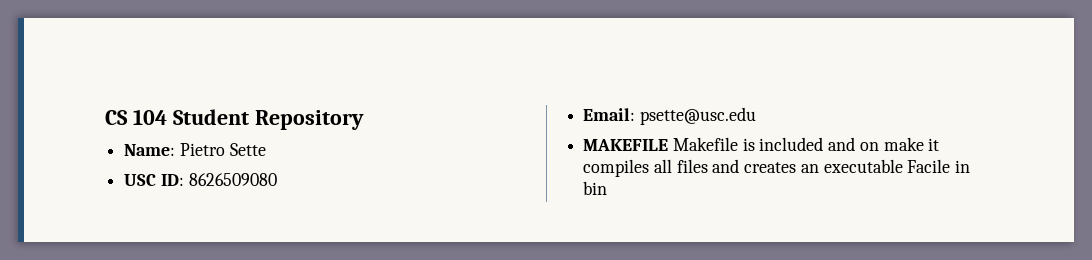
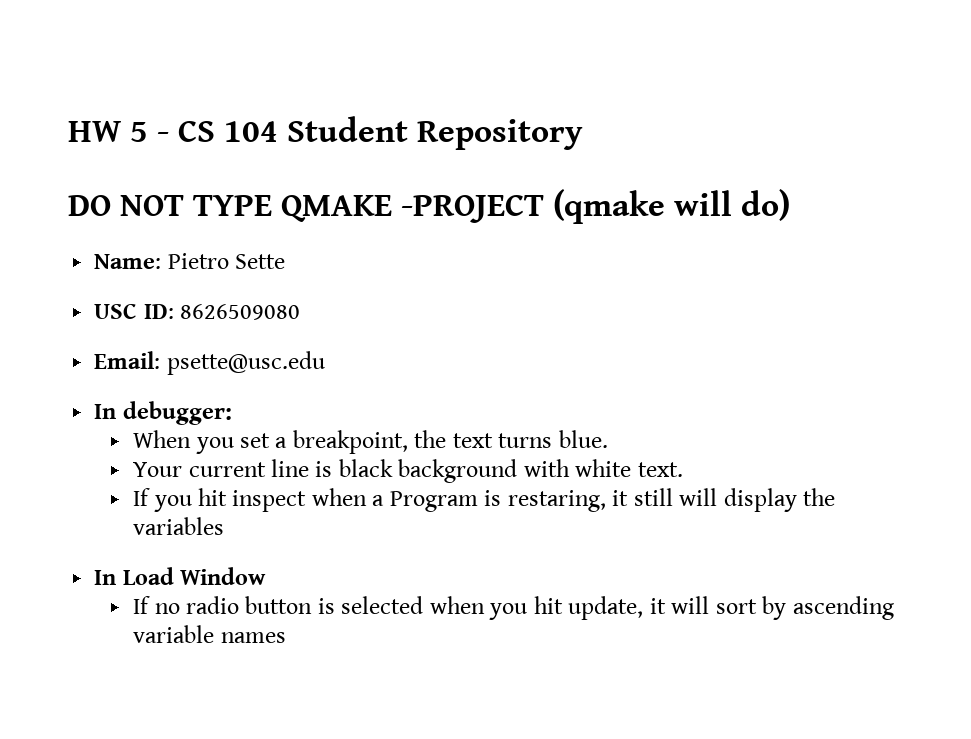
(105, 117) none -> [68,121,170,142] HW 5 -
(364, 120) none -> [68,189,791,224] // DO NOT TYPE QMAKE -PROJECT (qmake will do)
[583,137,940,151] [583,159,971,177] [583,181,608,195] MAKEFILE Makefile is included and on make it compiles all files and creates an executable Facile in bin -> [94,401,232,425] [133,430,608,454] [133,459,683,483] [133,488,836,512] [133,517,225,535] [94,567,267,585] [133,596,894,620] [133,625,286,643] In debugger: // When you set a breakpoint, the text turns blue. // Your current line is black background with white text. // If you hit inspect when a Program is restaring, it still will display the variables // In Load Window // If no radio button is selected when you hit update, it will sort by ascending variable names

